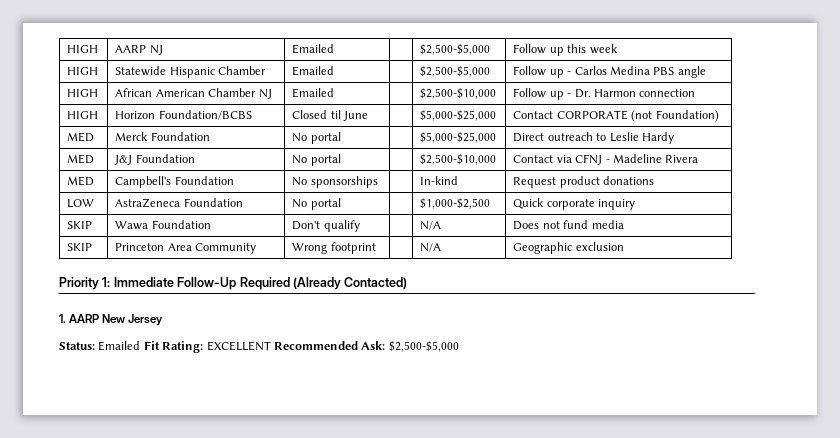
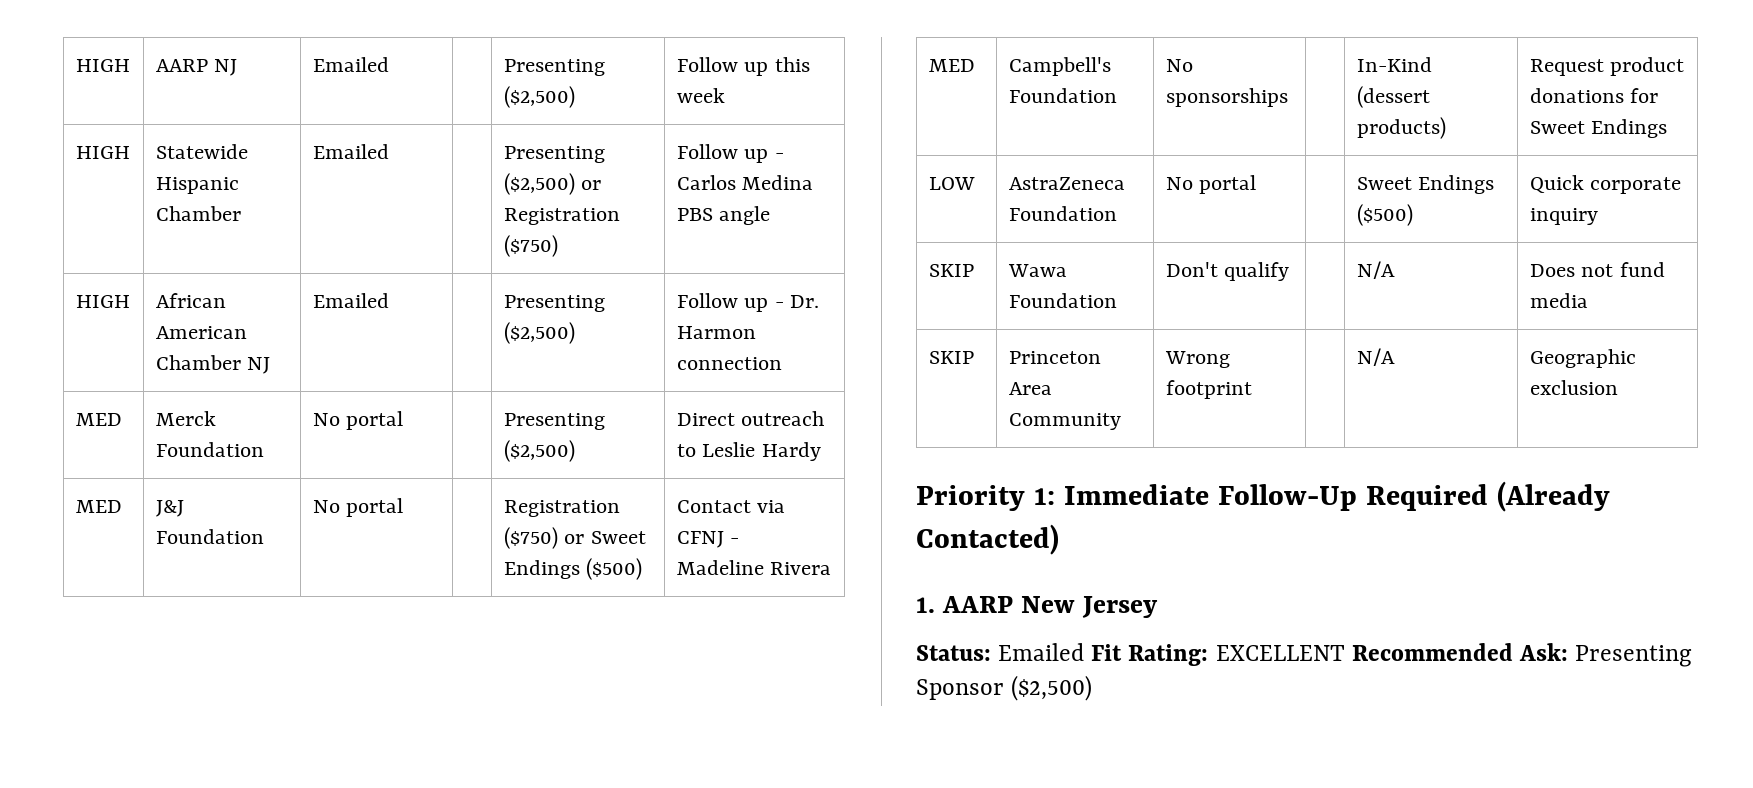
[420,44,491,55] $2,500-$5,000 -> [503,59,605,76] [503,86,575,108] Presenting ($2,500)
[420,66,491,77] $2,500-$5,000 -> [503,146,605,163] [503,173,602,195] [503,208,620,225] [503,235,558,257] Presenting ($2,500) or Registration ($750)
[420,88,497,99] $2,500-$10,000 -> [503,295,605,312] [503,322,575,344] Presenting ($2,500)
[67,111,99,119] [115,110,252,120] [292,110,369,121] [420,110,497,121] [513,110,719,122] // HIGH | Horizon Foundation/BCBS | Closed til June | | $5,000-$25,000 | Contact CORPORATE (not Foundation) -> (782, 363) none
[420,132,497,143] $5,000-$25,000 -> [503,413,605,430] [503,440,575,462] Presenting ($2,500)
[420,154,497,165] $2,500-$10,000 -> [503,500,620,517] [503,527,646,549] [503,558,643,580] Registration ($750) or Sweet Endings ($500)
[420,176,459,185] In-kind -> [1356,57,1432,72] [1356,86,1430,108] [1356,117,1446,139] In-Kind (dessert products)
(655, 180) none -> [1630,88,1659,103] [1529,119,1668,138] for Sweet Endings
[420,198,491,209] $1,000-$2,500 -> [1356,175,1495,194] [1356,204,1413,226] Sweet Endings ($500)
[388,341,459,352] $2,500-$5,000 -> [1575,645,1693,667] [916,675,1093,701] Presenting Sponsor ($2,500)

